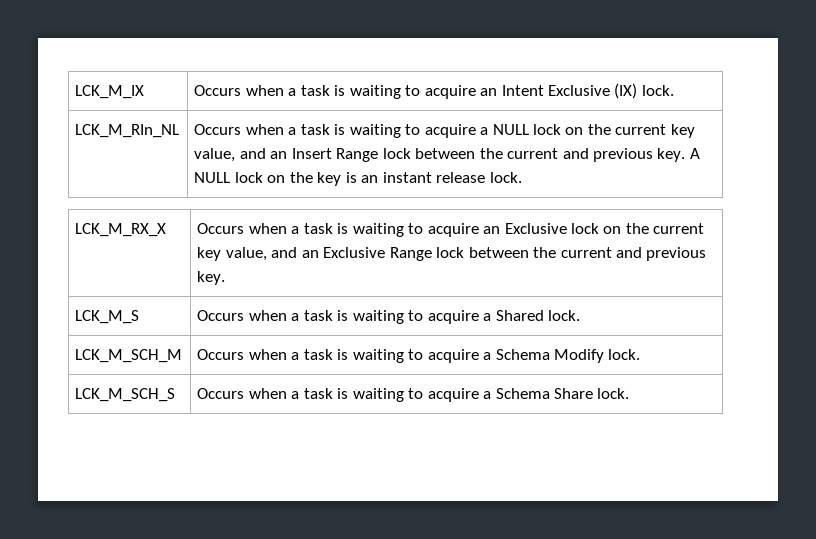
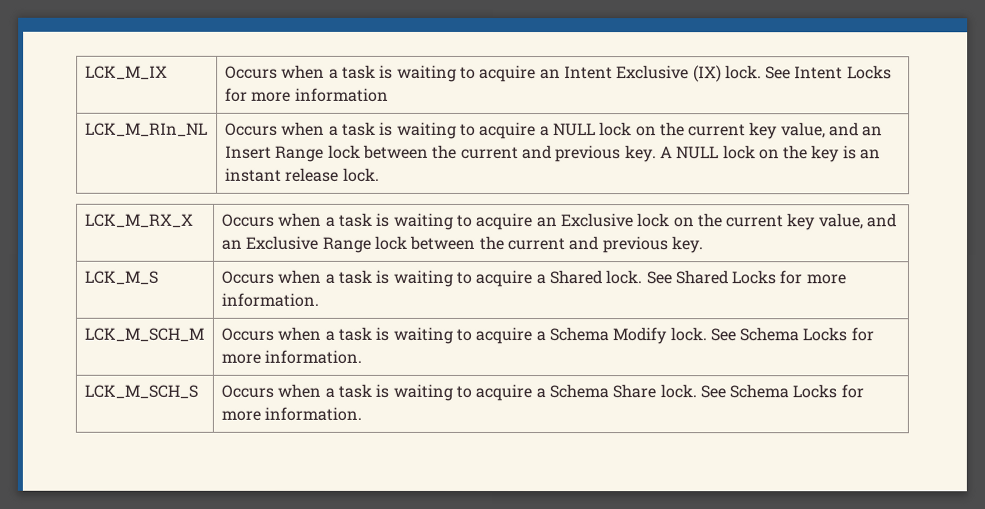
(674, 90) none -> [765,65,892,80] [224,87,389,102] See Intent Locks for more information
(580, 315) none -> [645,270,846,285] [220,292,319,307] See Shared Locks for more information.
(641, 354) none -> [709,327,874,342] [220,349,363,364] See Schema Locks for more information.
(630, 393) none -> [699,384,864,399] [220,406,363,421] See Schema Locks for more information.

